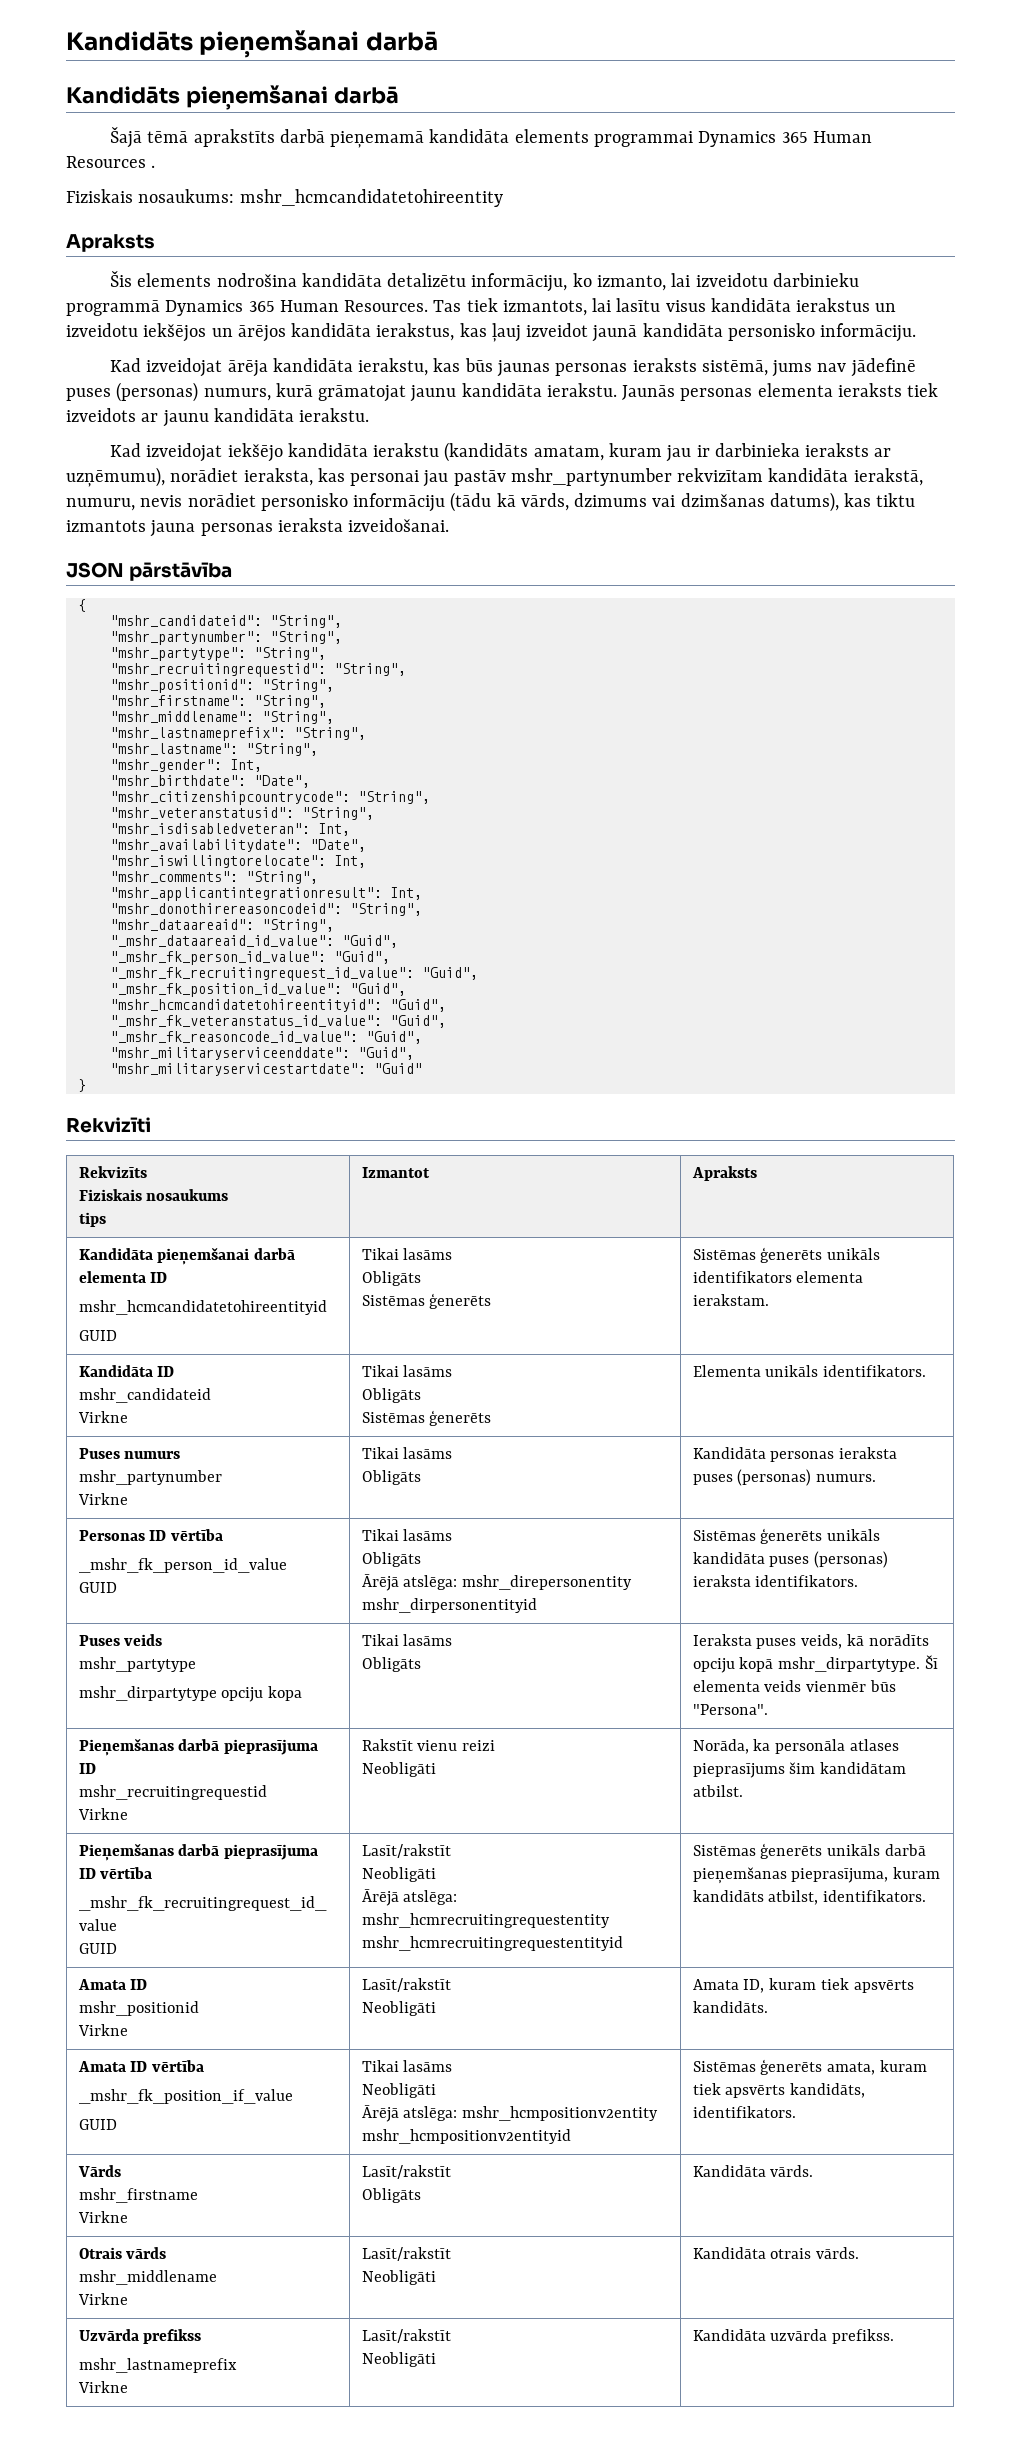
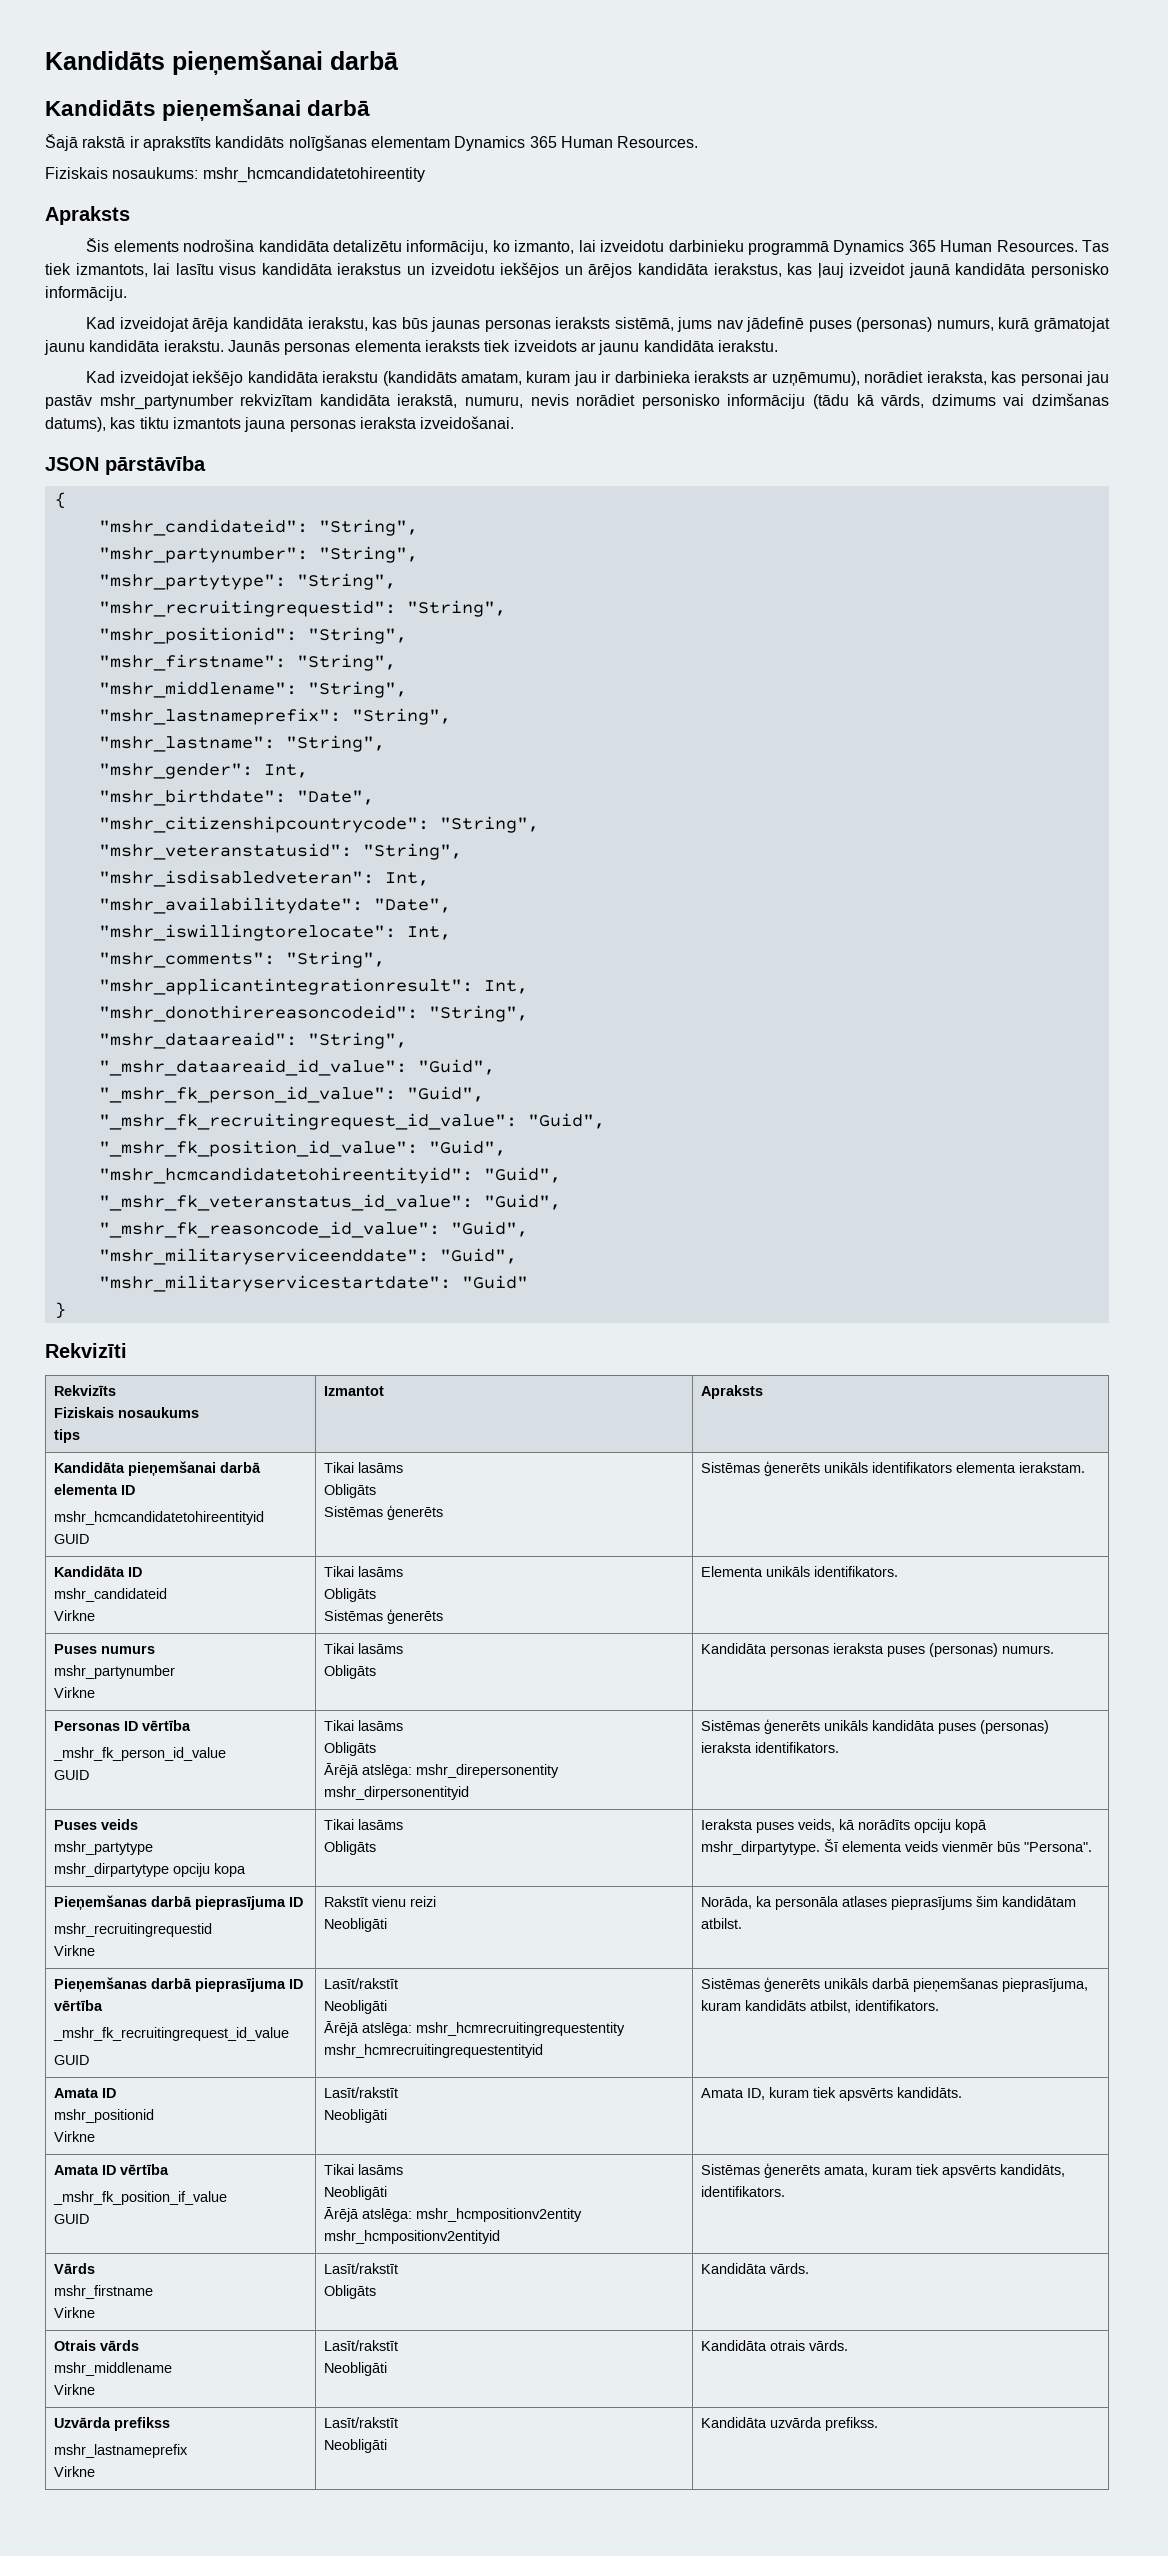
[147,129,872,148] [66,156,156,168] tēmā aprakstīts darbā pieņemamā kandidāta elements programmai Dynamics 365 Human Resources . -> [82,135,699,151] rakstā ir aprakstīts kandidāts nolīgšanas elementam Dynamics 365 Human Resources.

